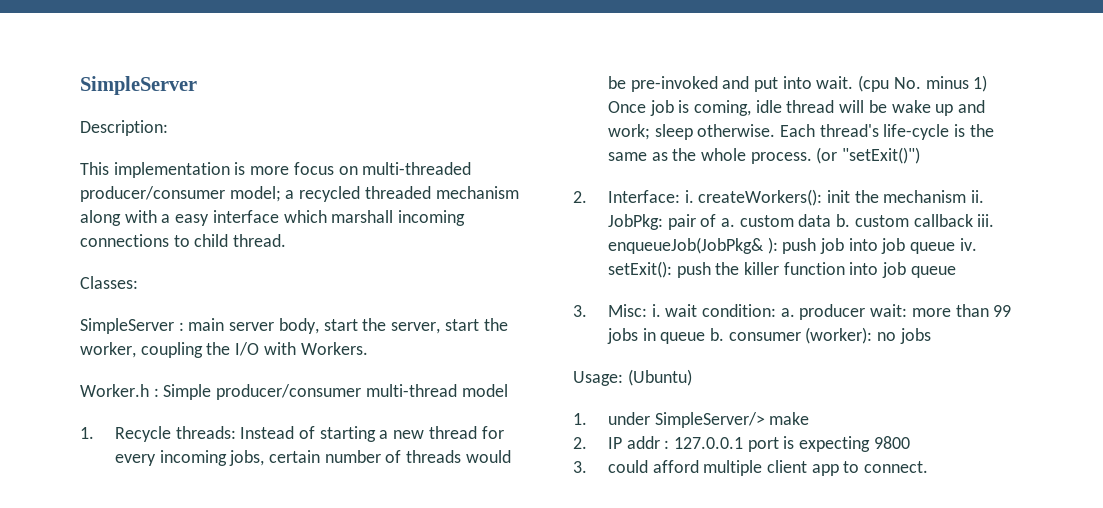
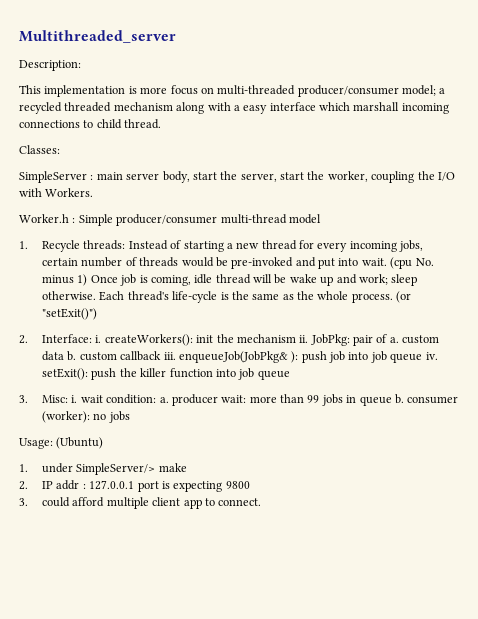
[80,76,197,95] SimpleServer -> [19,30,176,43] Multithreaded_server

